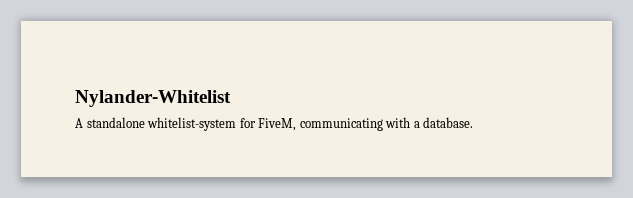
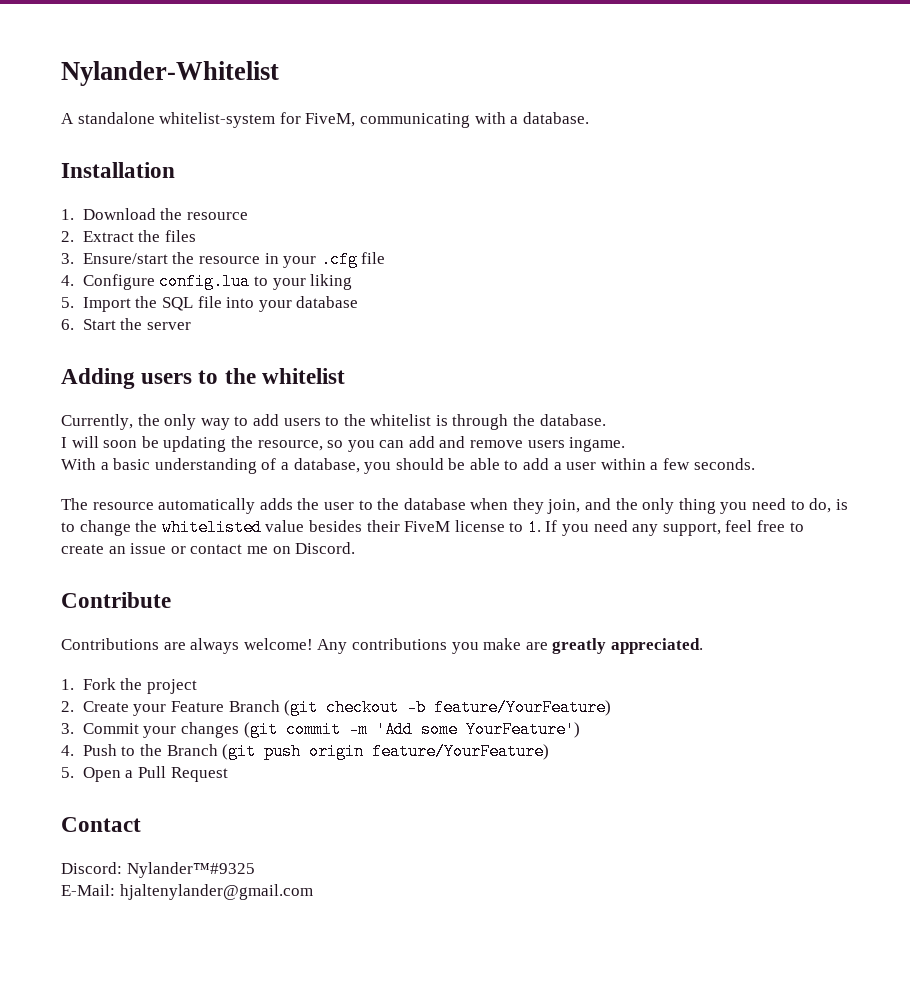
(474, 122) none -> [61,162,175,178] [61,208,249,220] [61,230,197,242] [61,251,386,268] [61,273,353,290] [61,296,359,312] [61,318,192,330] [61,368,345,389] [61,414,606,430] [61,436,626,452] [61,458,755,474] [61,498,848,514] [61,519,804,536] [61,542,356,554] [61,592,171,608] [61,638,703,654] [61,678,198,694] [61,699,612,716] [61,721,580,738] [61,743,550,760] [61,766,228,782] [61,817,141,832] [61,862,255,878] [61,884,313,900] // Installation // 1. Download the resource // 2. Extract the files // 3. Ensure/start the resource in your .cfg file // 4. Configure config.lua to your liking // 5. Import the SQL file into your database // 6. Start the server // Adding users to the whitelist // Currently, the only way to add users to the whitelist is through the database. // I will soon be updating the resource, so you can add and remove users ingame. // With a basic understanding of a database, you should be able to add a user within a few seconds. // The resource automatically adds the user to the database when they join, and the only thing you need to do, is to change the whitelisted value besides their FiveM license to 1. If you need any support, feel free to create an issue or contact me on Discord. // Contribute // Contributions are always welcome! Any contributions you make are greatly appreciated. // 1. Fork the project // 2. Create your Feature Branch (git checkout -b feature/YourFeature) // 3. Commit your changes (git commit -m 'Add some YourFeature') // 4. Push to the Branch (git push origin feature/YourFeature) // 5. Open a Pull Request // Contact // Discord: Nylander™#9325 // E-Mail: hjaltenylander@gmail.com

